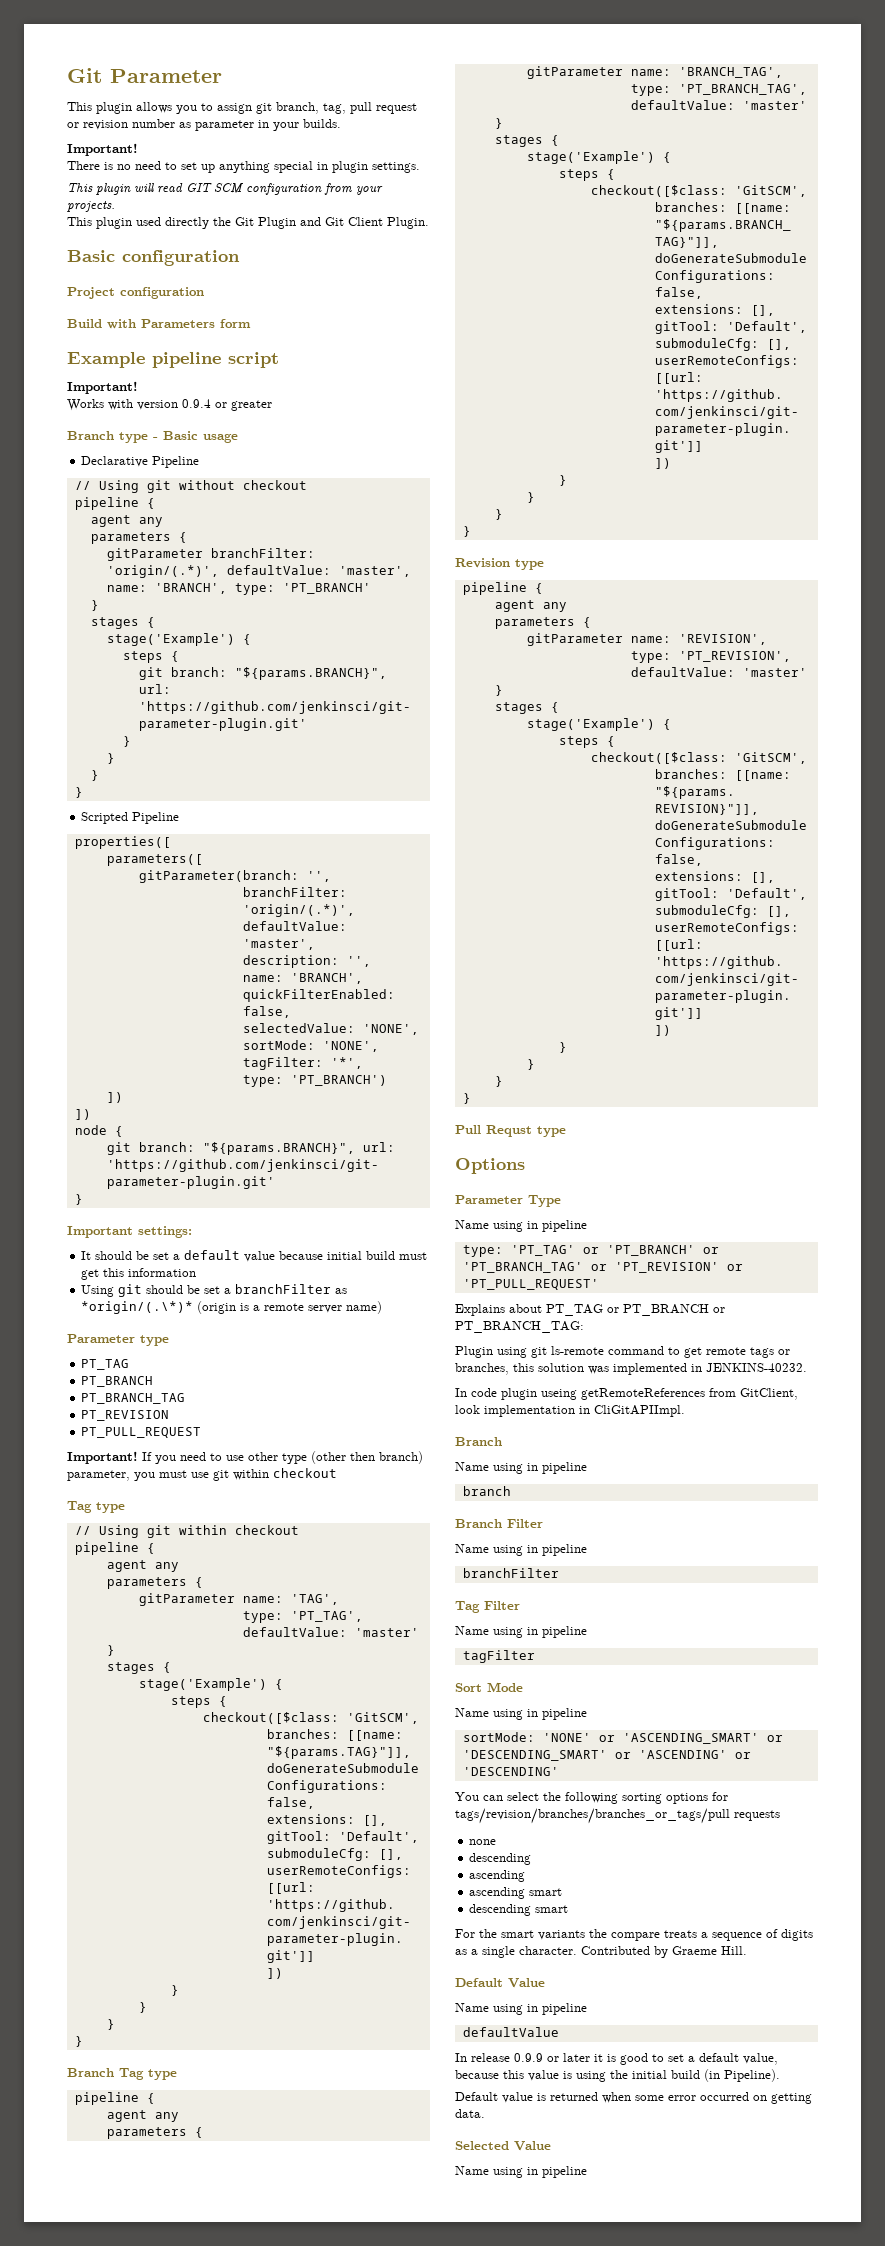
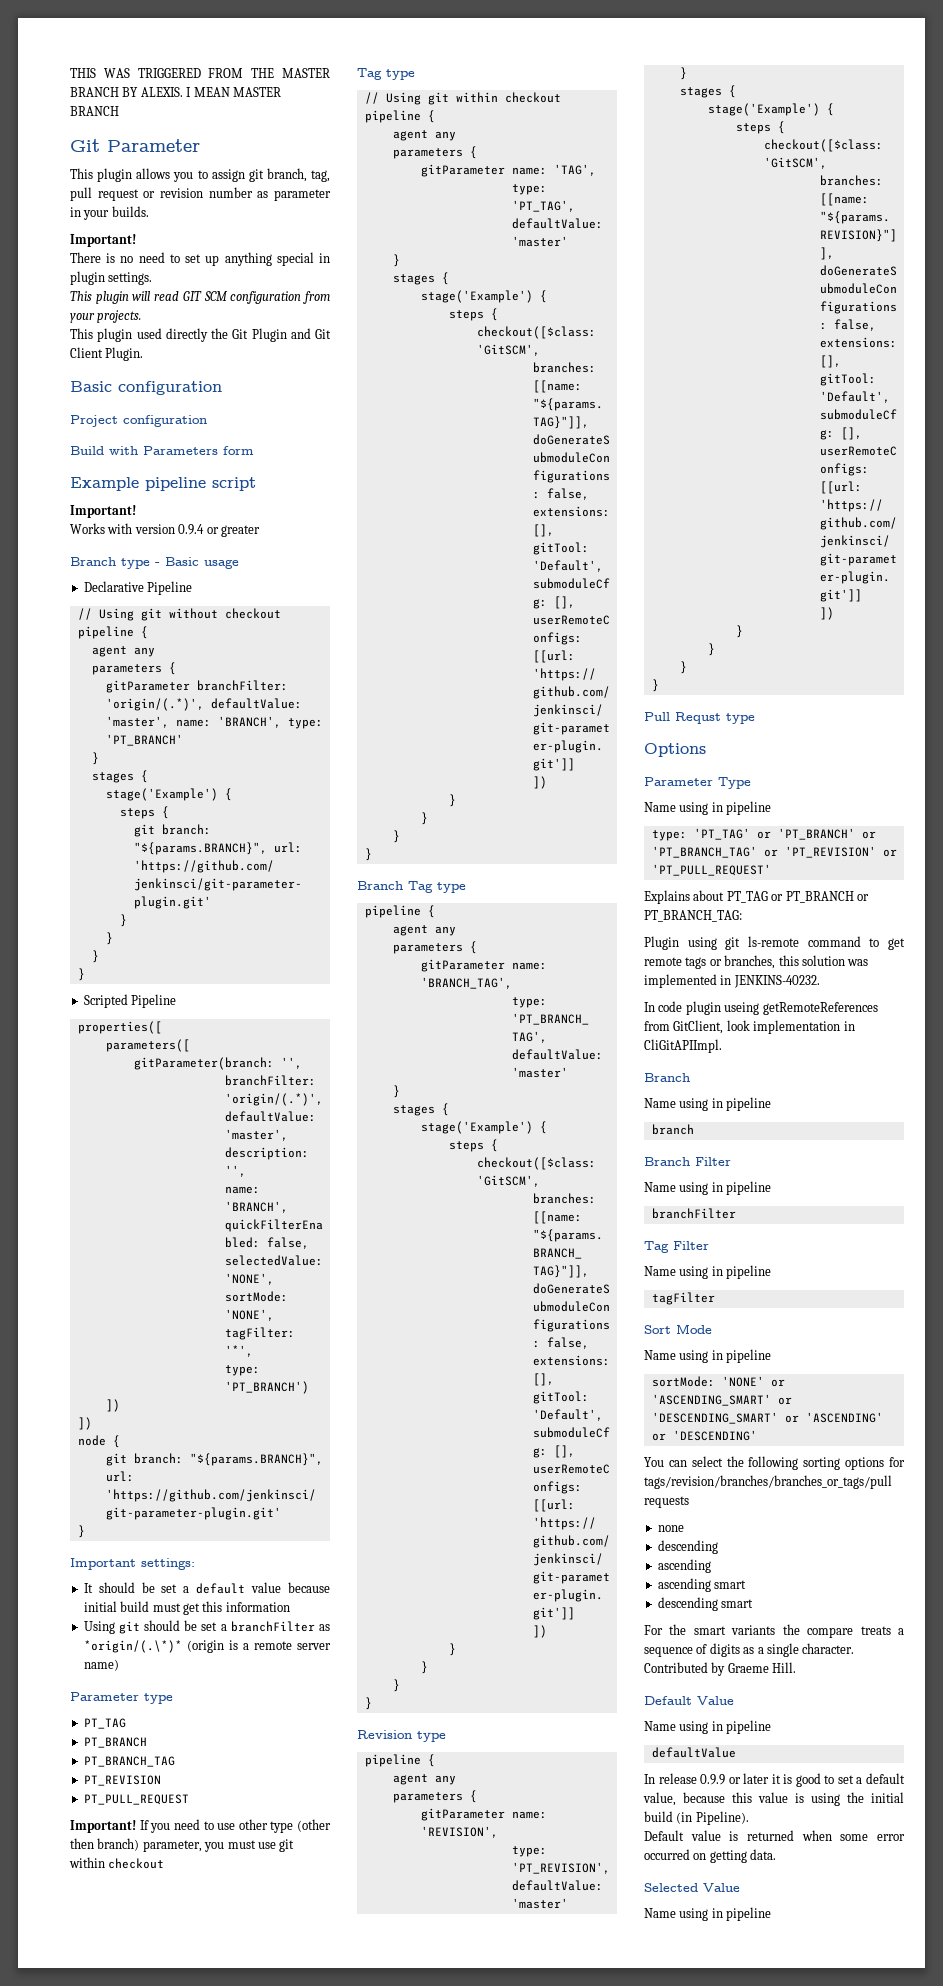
(67, 75) none -> [70,68,330,78] [70,87,281,97] [70,106,119,116] THIS WAS TRIGGERED FROM THE MASTER BRANCH BY ALEXIS. I MEAN MASTER BRANCH //

